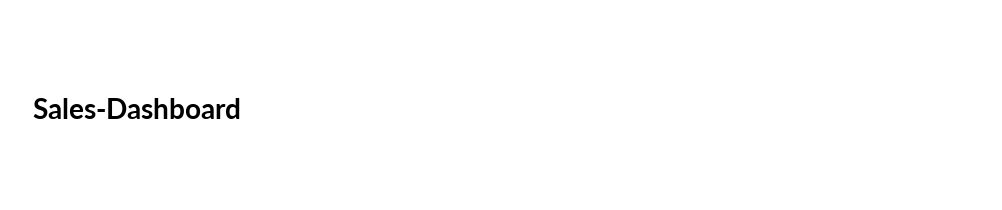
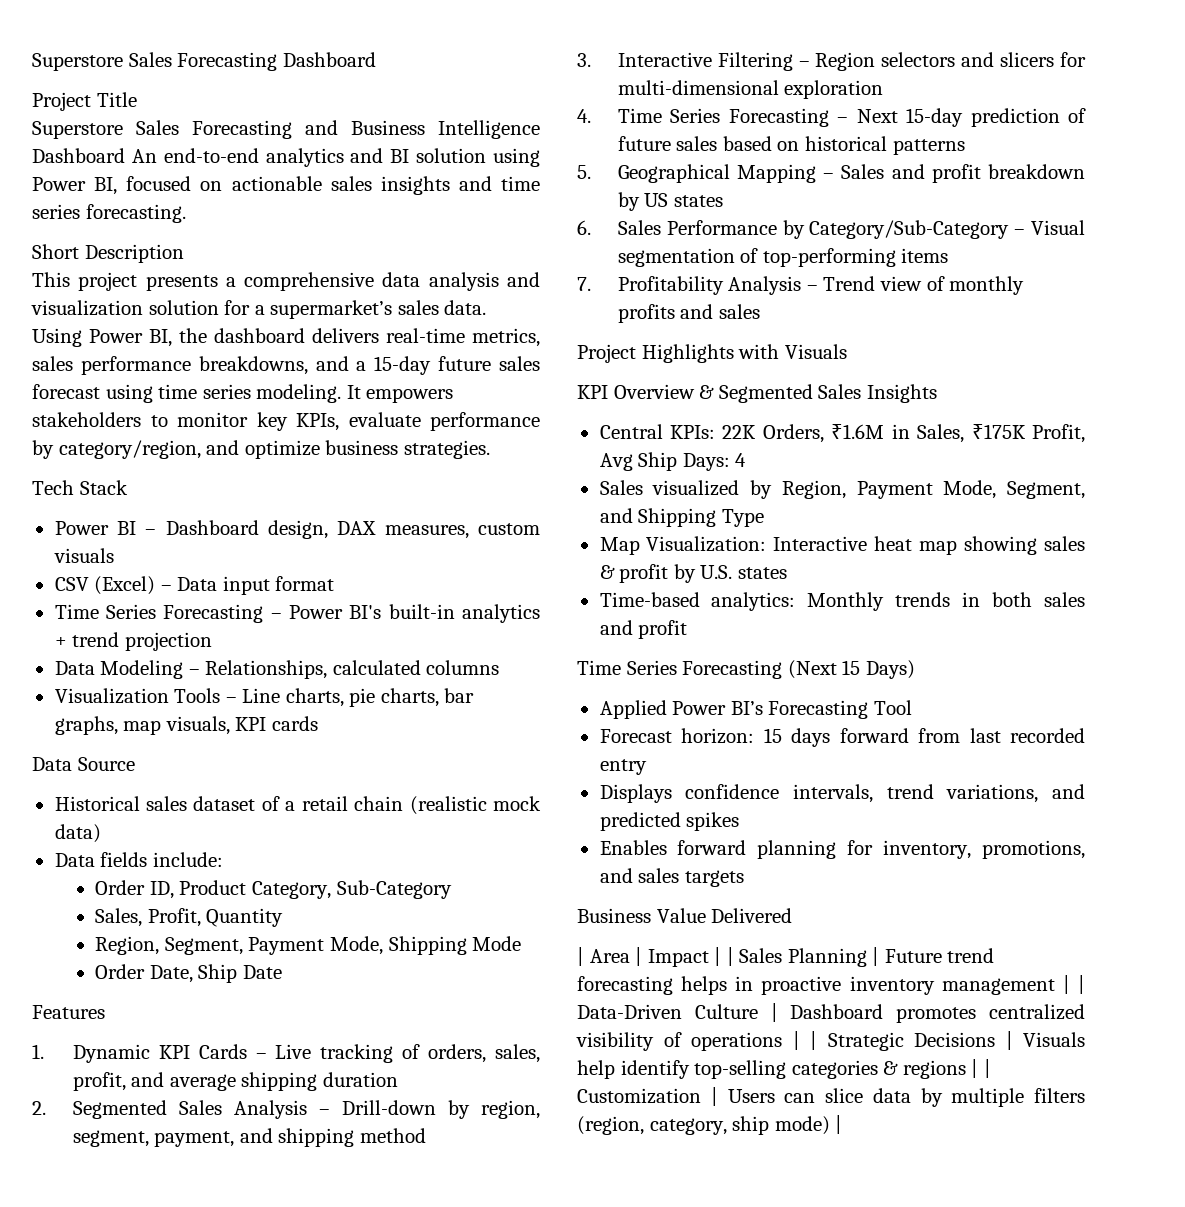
[33,98,241,119] Sales-Dashboard -> [32,52,376,71] [32,92,137,111] [32,120,540,139] [32,148,540,167] [32,176,540,195] [32,204,186,223] [32,244,184,263] [32,272,540,291] [31,300,487,319] [32,328,540,347] [32,356,540,375] [32,384,454,403] [32,412,540,431] [32,440,490,459] [32,480,128,495] [54,520,540,539] [53,548,114,563] [54,576,335,595] [54,604,540,623] [54,632,212,651] [54,660,500,679] [54,688,475,707] [54,716,318,735] [32,757,135,771] [54,796,541,815] [54,824,101,843] [54,852,223,867] [95,880,452,899] [95,908,284,927] [95,936,522,955] [95,964,282,983] [32,1005,105,1019] [32,1044,541,1063] [72,1072,398,1091] [32,1100,541,1119] [72,1128,426,1147] [577,52,1086,71] [617,80,884,99] [577,108,1086,127] [617,136,965,155] [577,164,1085,183] [617,192,723,211] [577,220,1085,239] [617,248,949,267] [577,276,1025,295] [617,304,760,323] [577,344,847,363] [577,384,937,403] [599,424,1085,443] [599,452,747,471] [599,480,1085,499] [599,508,764,527] [599,536,1085,555] [599,564,787,583] [599,592,1085,611] [599,620,688,639] [577,660,915,679] [599,700,912,719] [599,728,1085,747] [599,759,647,775] [599,784,1085,803] [599,812,740,831] [599,840,1085,859] [599,868,744,887] [577,908,793,923] [577,947,995,967] [577,975,1085,995] [577,1003,1085,1023] [576,1031,1085,1051] [577,1059,991,1079] [577,1087,1085,1107] [577,1115,843,1135] Superstore Sales Forecasting Dashboard // Project Title // Superstore Sales Forecasting and Business Intelligence Dashboard An end-to-end analytics and BI solution using Power BI, focused on actionable sales insights and time series forecasting. // Short Description // This project presents a comprehensive data analysis and visualization solution for a supermarket’s sales data. Using Power BI, the dashboard delivers real-time metrics, sales performance breakdowns, and a 15-day future sales forecast using time series modeling. It empowers stakeholders to monitor key KPIs, evaluate performance by category/region, and optimize business strategies. // Tech Stack // Power BI – Dashboard design, DAX measures, custom visuals // CSV (Excel) – Data input format // Time Series Forecasting – Power BI's built-in analytics + trend projection // Data Modeling – Relationships, calculated columns // Visualization Tools – Line charts, pie charts, bar graphs, map visuals, KPI cards // Data Source // Historical sales dataset of a retail chain (realistic mock data) // Data fields include: // Order ID, Product Category, Sub-Category // Sales, Profit, Quantity // Region, Segment, Payment Mode, Shipping Mode // Order Date, Ship Date // Features // 1. Dynamic KPI Cards – Live tracking of orders, sales, profit, and average shipping duration // 2. Segmented Sales Analysis – Drill-down by region, segment, payment, and shipping method // 3. Interactive Filtering – Region selectors and slicers for multi-dimensional exploration // 4. Time Series Forecasting – Next 15-day prediction of future sales based on historical patterns // 5. Geographical Mapping – Sales and profit breakdown by US states // 6. Sales Performance by Category/Sub-Category – Visual segmentation of top-performing items // 7. Profitability Analysis – Trend view of monthly profits and sales // Project Highlights with Visuals // KPI Overview & Segmented Sales Insights // Central KPIs: 22K Orders, ₹1.6M in Sales, ₹175K Profit, Avg Ship Days: 4 // Sales visualized by Region, Payment Mode, Segment, and Shipping Type // Map Visualization: Interactive heat map showing sales & profit by U.S. states // Time-based analytics: Monthly trends in both sales and profit // Time Series Forecasting (Next 15 Days) // Applied Power BI’s Forecasting Tool // Forecast horizon: 15 days forward from last recorded entry // Displays confidence intervals, trend variations, and predicted spikes // Enables forward planning for inventory, promotions, and sales targets // Business Value Delivered // | Area | Impact | | Sales Planning | Future trend forecasting helps in proactive inventory management | | Data-Driven Culture | Dashboard promotes centralized visibility of operations | | Strategic Decisions | Visuals help identify top-selling categories & regions | | Customization | Users can slice data by multiple filters (region, category, ship mode) |

